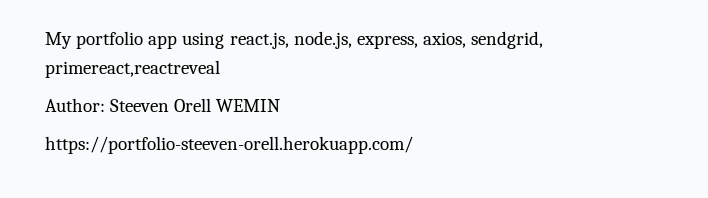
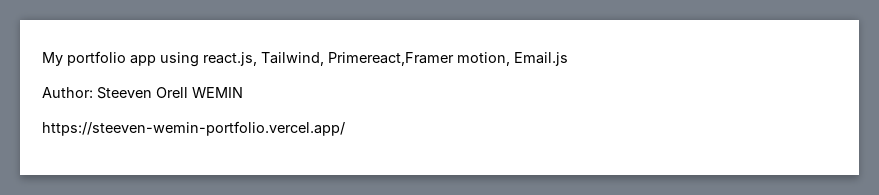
[293,31,544,49] [45,60,220,78] node.js, express, axios, sendgrid, primereact,reactreveal -> [261,52,568,66] Tailwind, Primereact,Framer motion, Email.js
[45,136,413,154] https://portfolio-steeven-orell.herokuapp.com/ -> [42,121,345,136] https://steeven-wemin-portfolio.vercel.app/

